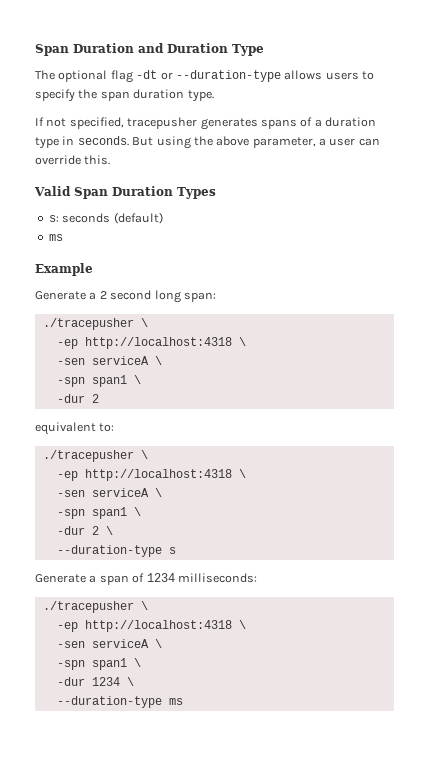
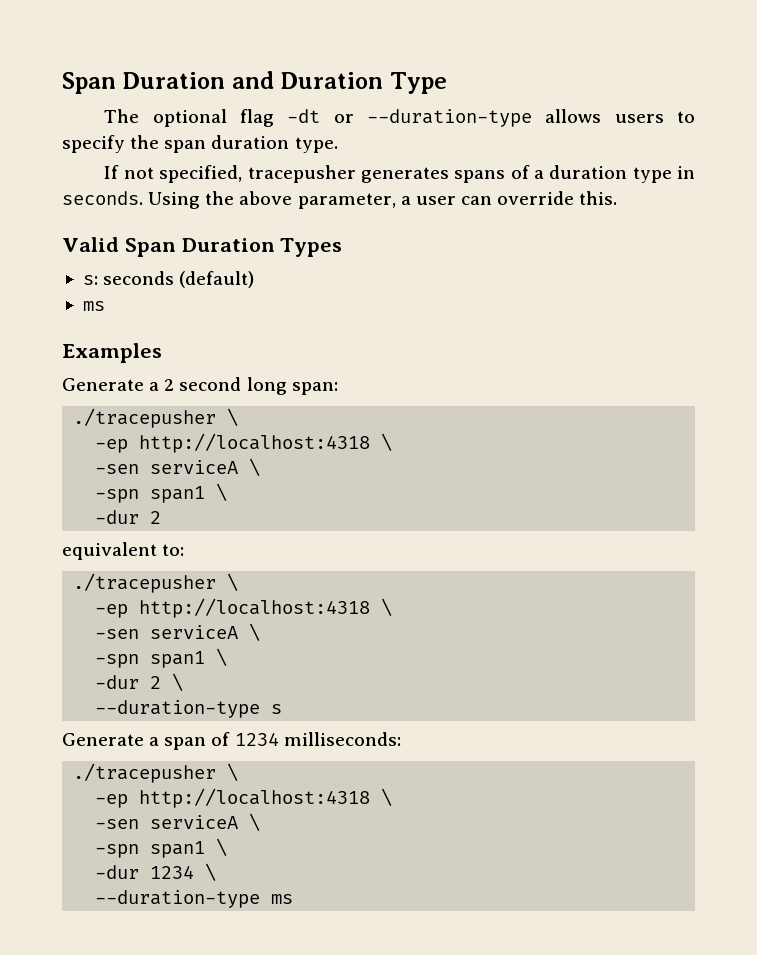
[132,136,191,149] But using -> [148,192,201,209] Using
[35,263,93,276] Example -> [62,343,162,363] Examples

